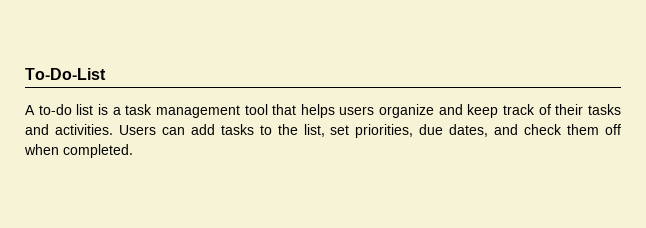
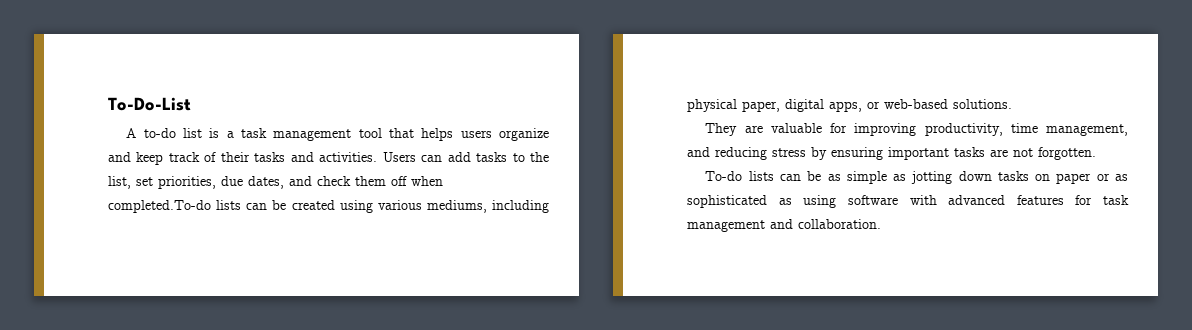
[63,144,133,158] completed. -> [108,200,549,213] [687,99,1012,112] [705,123,1128,136] [687,147,1096,160] [705,171,1128,184] [687,195,1129,208] [687,219,881,232] completed.To-do lists can be created using various mediums, including physical paper, digital apps, or web-based solutions. // They are valuable for improving productivity, time management, and reducing stress by ensuring important tasks are not forgotten. // To-do lists can be as simple as jotting down tasks on paper or as sophisticated as using software with advanced features for task management and collaboration.

